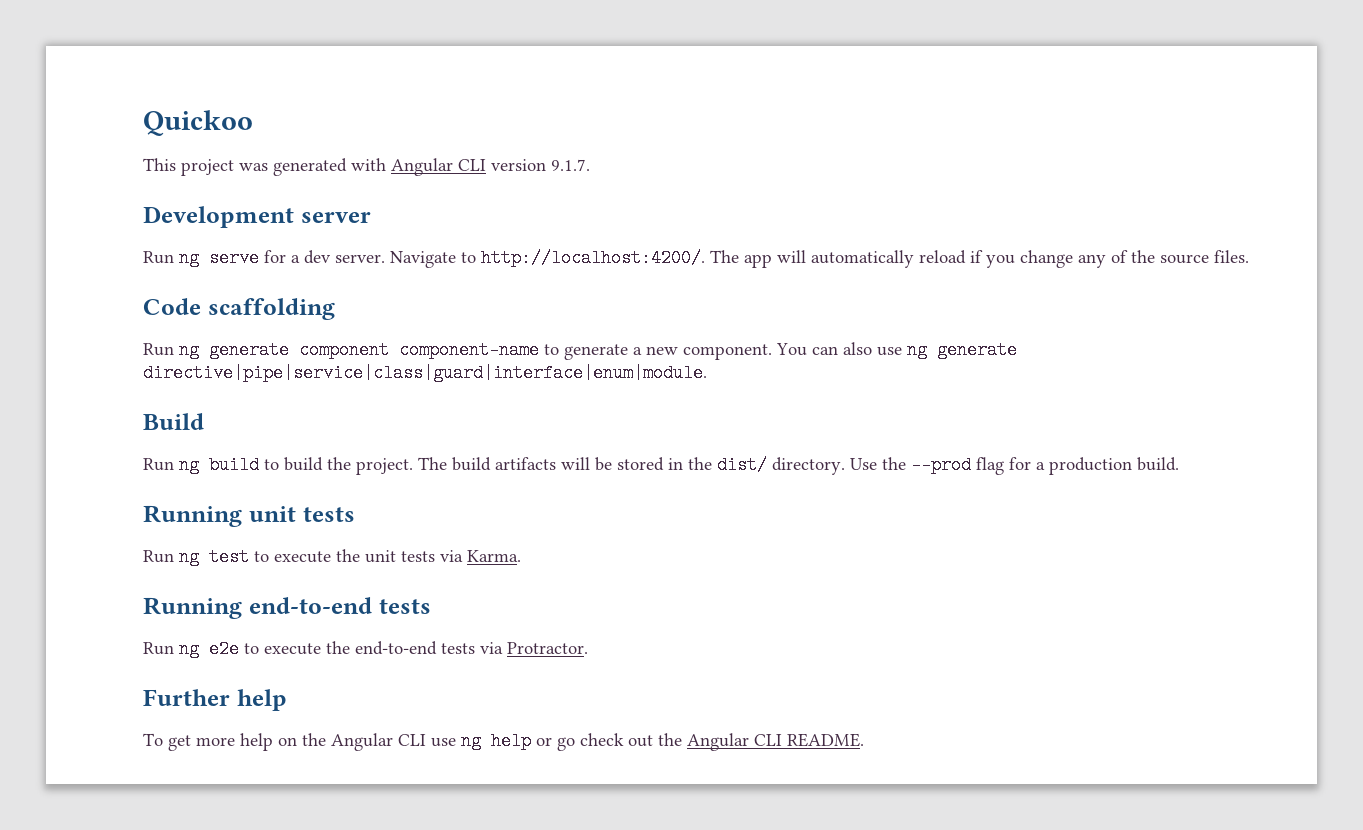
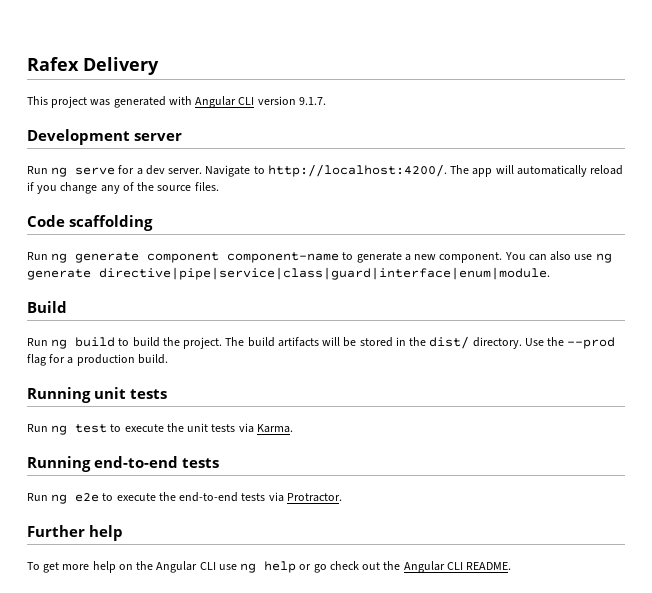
[143,110,253,136] Quickoo -> [27,57,159,75] Rafex Delivery

